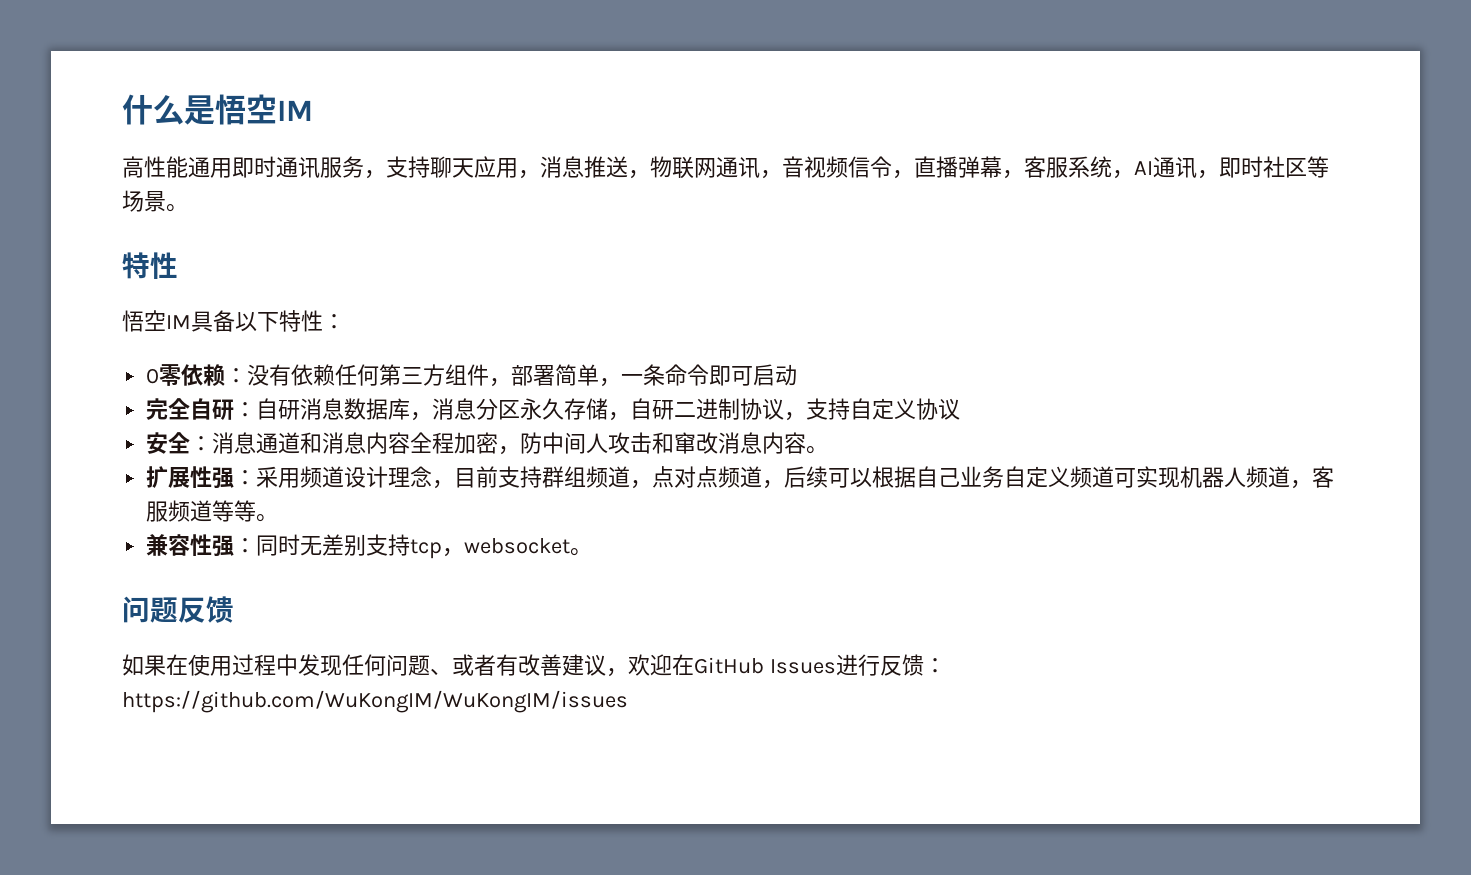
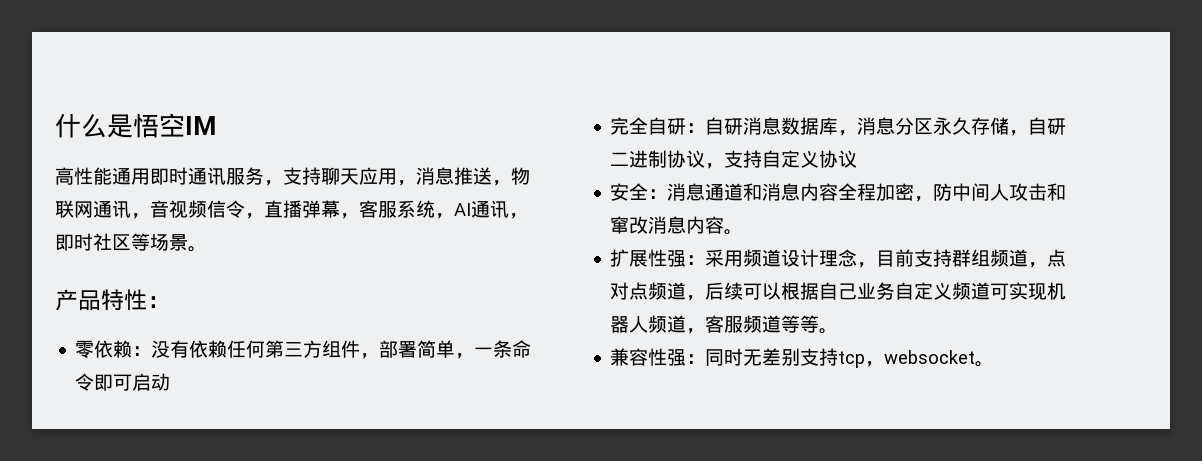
[122,252,178,279] [122,310,279,332] 特性 // 悟空IM具备以下 -> [55,289,101,311] 产品
[146,368,160,384] 0 -> (170, 302) none
[122,596,234,623] [122,654,946,677] [122,690,628,713] // 问题反馈 // 如果在使用过程中发现任何问题、或者有改善建议，欢迎在GitHub Issues进行反馈：https://github.com/WuKongIM/WuKongIM/issues -> (995, 364) none

